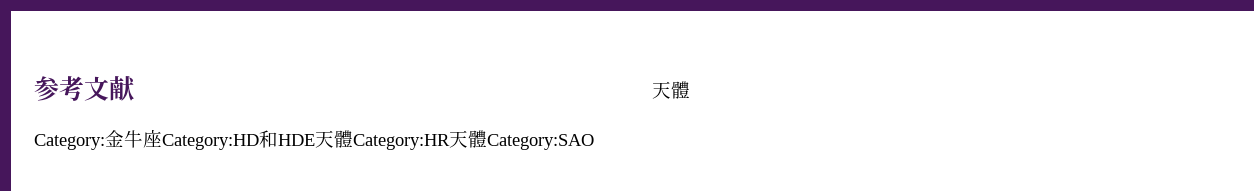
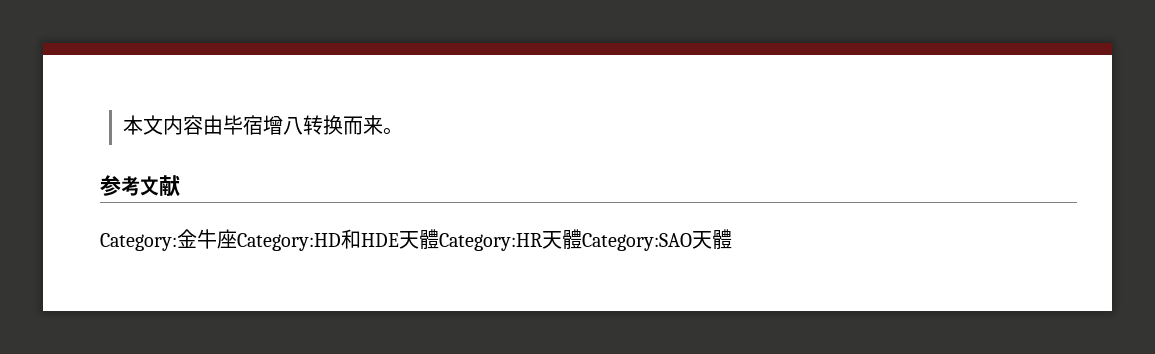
(34, 88) none -> [122,115,403,135] 本文内容由毕宿增八转换而来。 //

